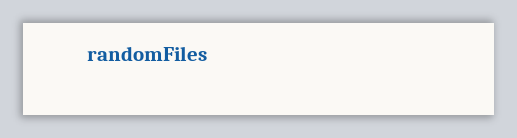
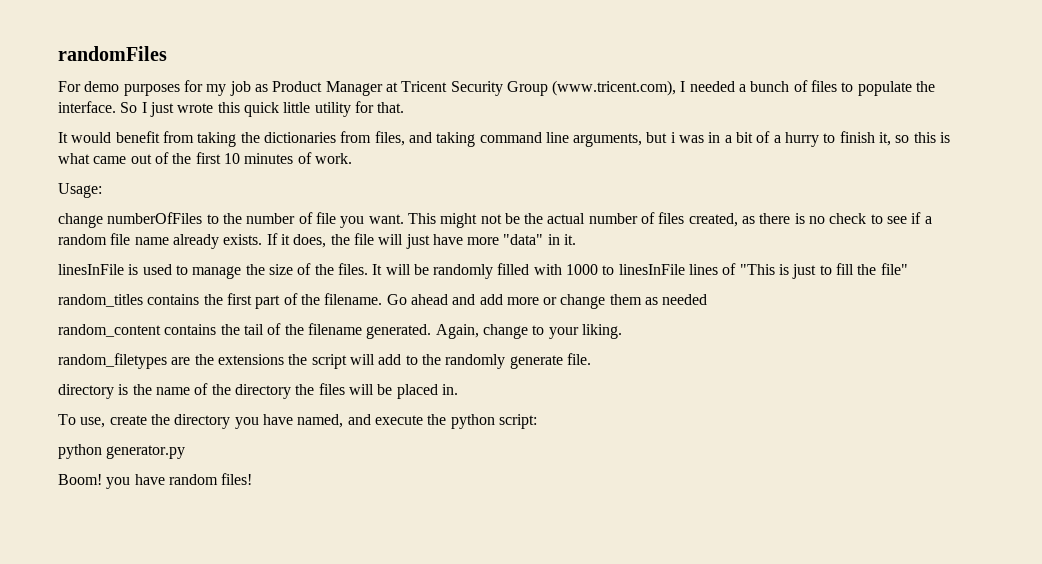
(207, 53) none -> [58,80,936,96] [58,101,405,117] [58,131,950,147] [58,152,352,164] [58,183,102,198] [58,212,932,228] [58,233,577,249] [58,263,908,279] [58,293,708,309] [58,323,622,339] [58,353,591,369] [58,383,458,399] [58,414,537,429] [58,444,186,459] [58,473,253,489] // For demo purposes for my job as Product Manager at Tricent Security Group (www.tricent.com), I needed a bunch of files to populate the interface. So I just wrote this quick little utility for that. // It would benefit from taking the dictionaries from files, and taking command line arguments, but i was in a bit of a hurry to finish it, so this is what came out of the first 10 minutes of work. // Usage: // change numberOfFiles to the number of file you want. This might not be the actual number of files created, as there is no check to see if a random file name already exists. If it does, the file will just have more "data" in it. // linesInFile is used to manage the size of the files. It will be randomly filled with 1000 to linesInFile lines of "This is just to fill the file" // random_titles contains the first part of the filename. Go ahead and add more or change them as needed // random_content contains the tail of the filename generated. Again, change to your liking. // random_filetypes are the extensions the script will add to the randomly generate file. // directory is the name of the directory the files will be placed in. // To use, create the directory you have named, and execute the python script: // python generator.py // Boom! you have random files!

